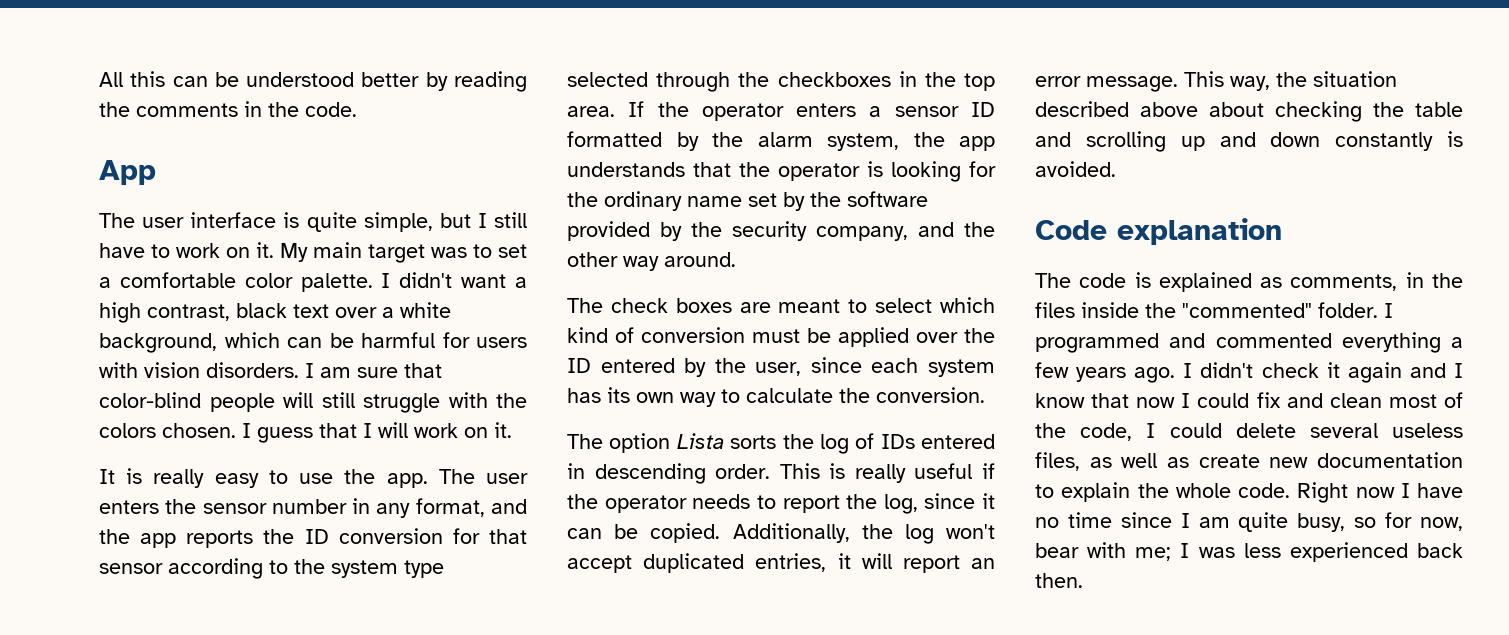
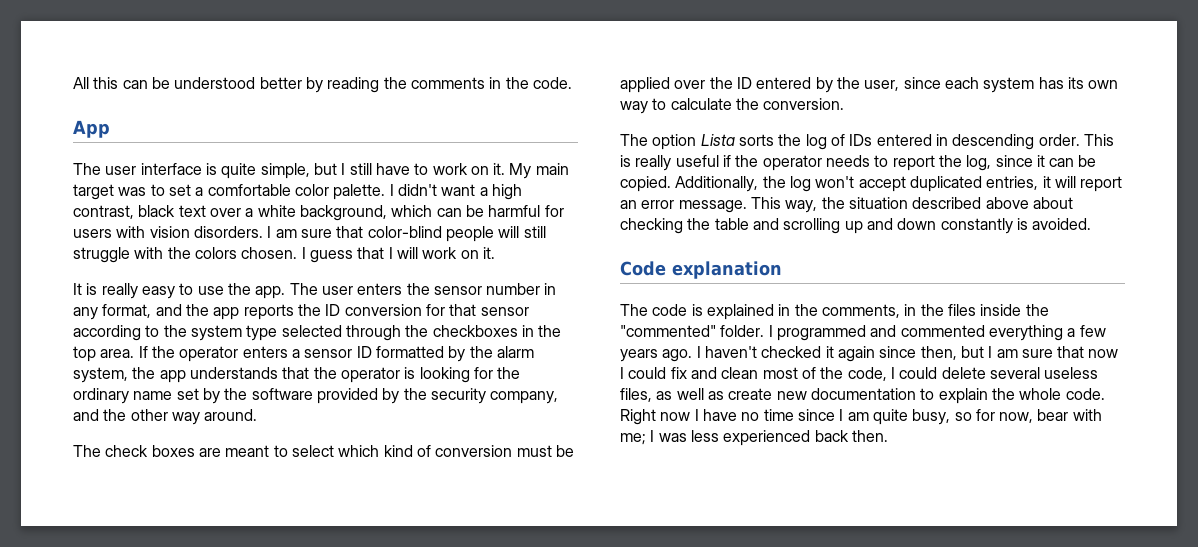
[1260,277,1283,288] as -> [778,304,818,316] in the
[1200,362,1463,383] [1035,393,1085,408] didn't check it again and I know -> [704,346,1053,362] haven't checked it again since then, but I am sure

